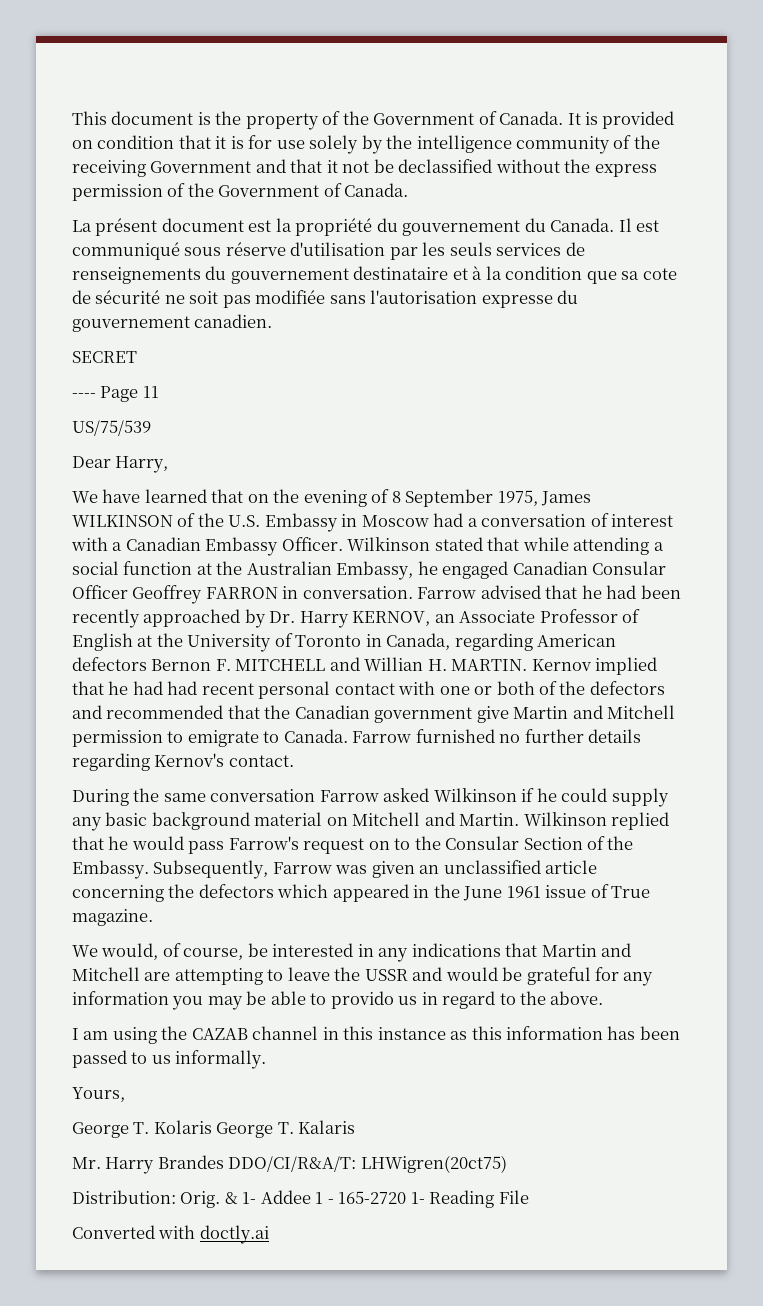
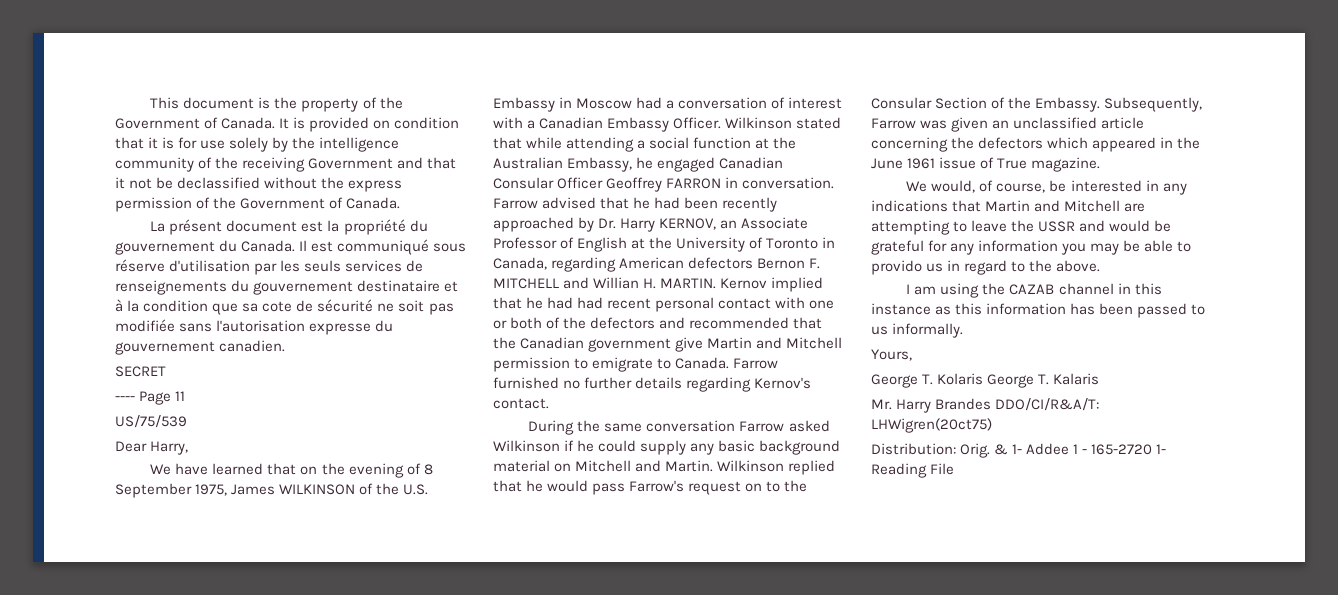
[72,1225,269,1244] // Converted with doctly.ai -> (955, 469) none

